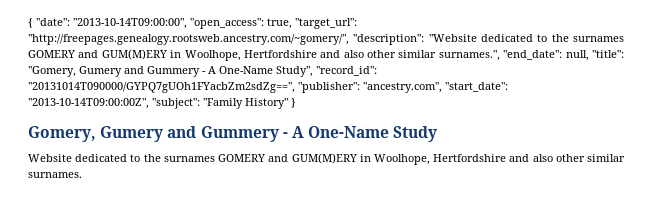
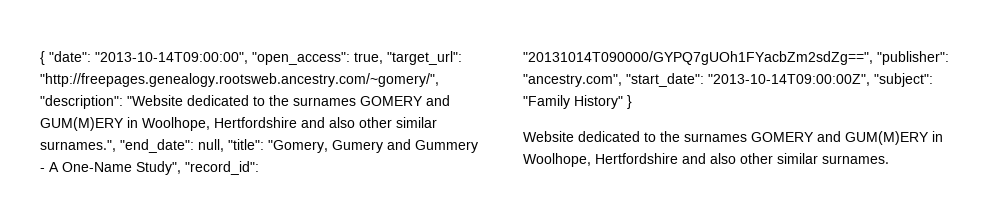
[28,126,438,142] // Gomery, Gumery and Gummery - A One-Name Study -> (632, 102) none

